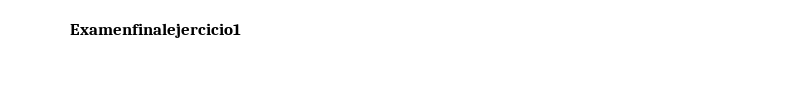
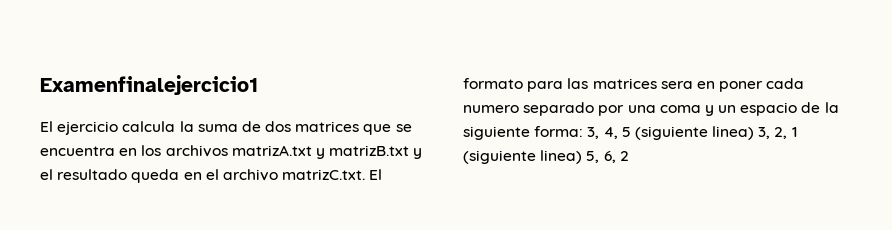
(241, 30) none -> [40,121,412,135] [40,145,423,159] [40,169,383,183] [463,78,805,92] [463,102,839,116] [463,126,797,140] [463,150,629,164] // El ejercicio calcula la suma de dos matrices que se encuentra en los archivos matrizA.txt y matrizB.txt y el resultado queda en el archivo matrizC.txt. El formato para las matrices sera en poner cada numero separado por una coma y un espacio de la siguiente forma: 3, 4, 5 (siguiente linea) 3, 2, 1 (siguiente linea) 5, 6, 2

